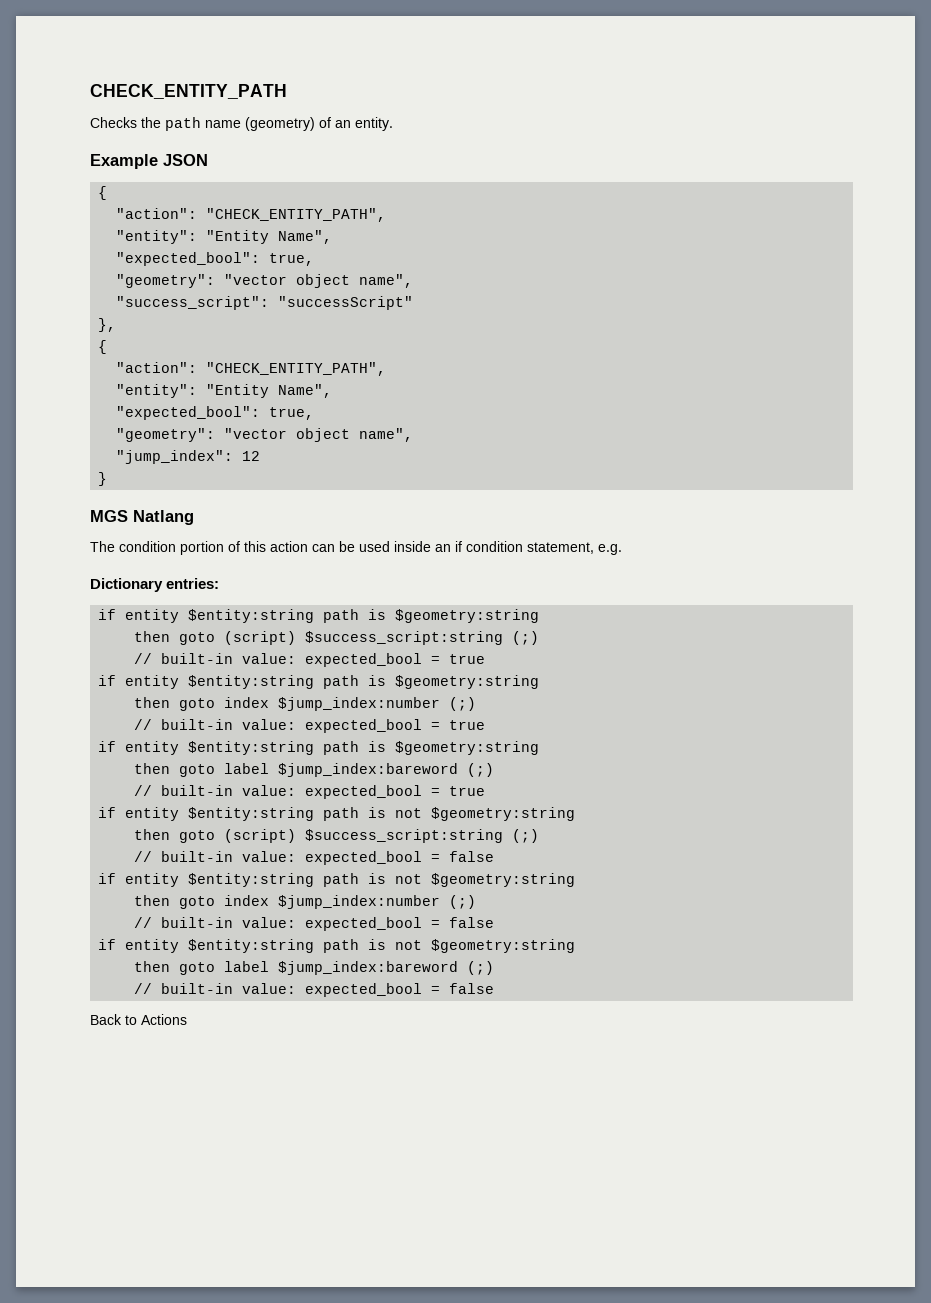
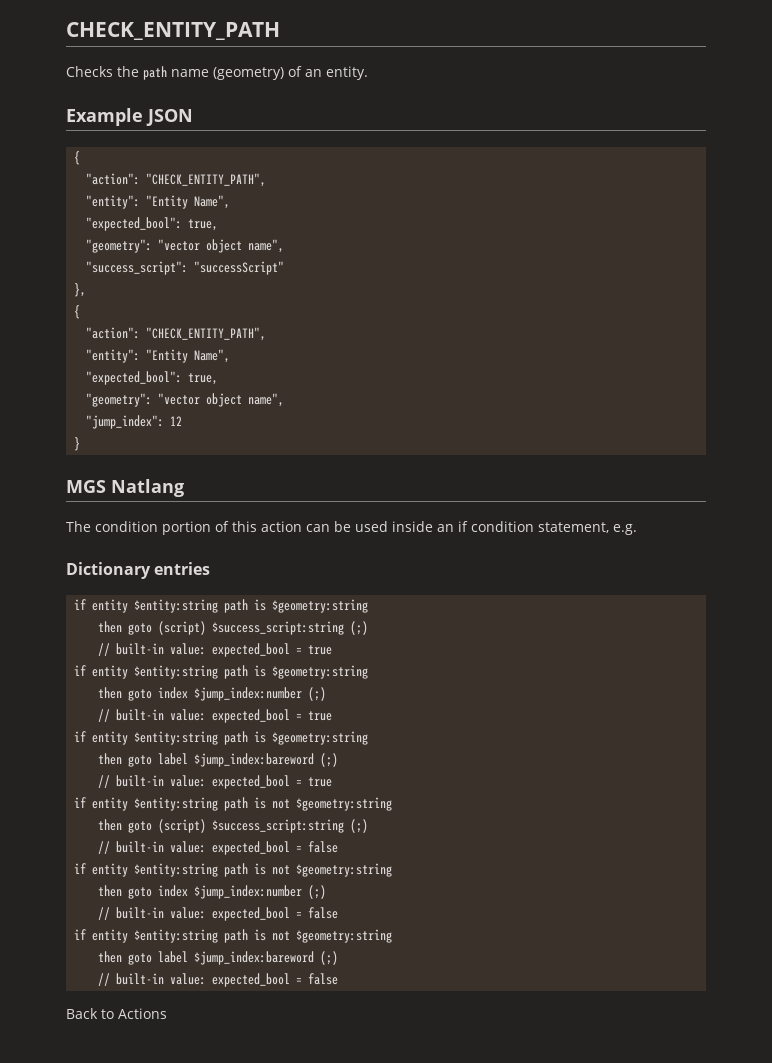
[166,578,220,589] entries: -> [154,562,211,575] entries

